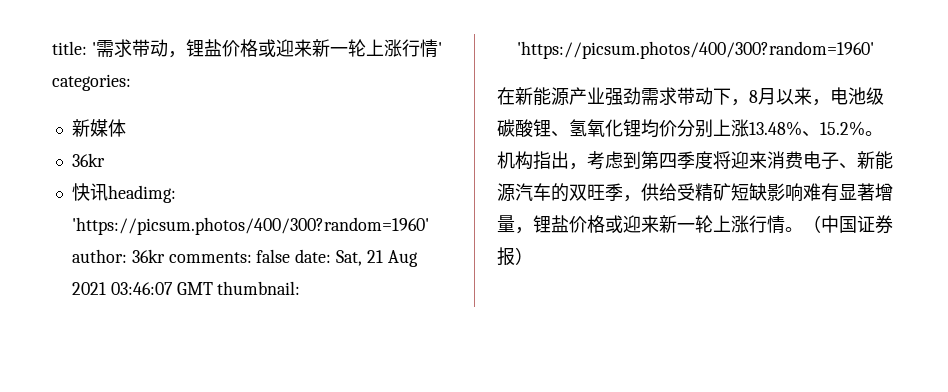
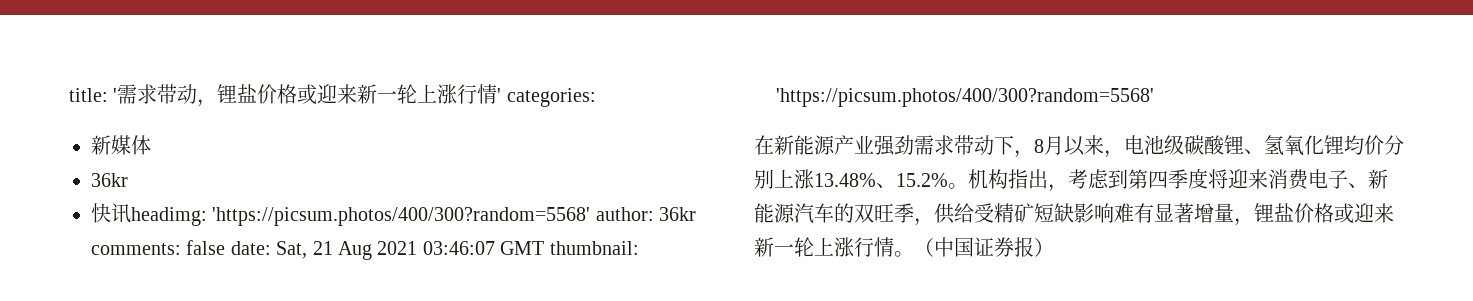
[71,217,429,235] 'https://picsum.photos/400/300?random=1960' -> [212,207,591,226] 'https://picsum.photos/400/300?random=5568'
[516,41,874,59] 'https://picsum.photos/400/300?random=1960' -> [776,88,1154,107] 'https://picsum.photos/400/300?random=5568'

